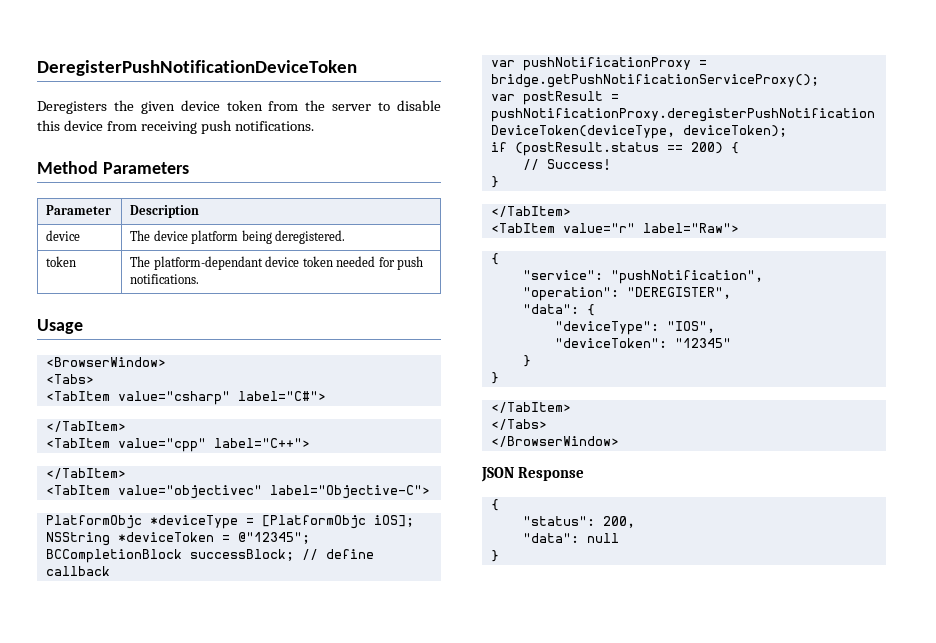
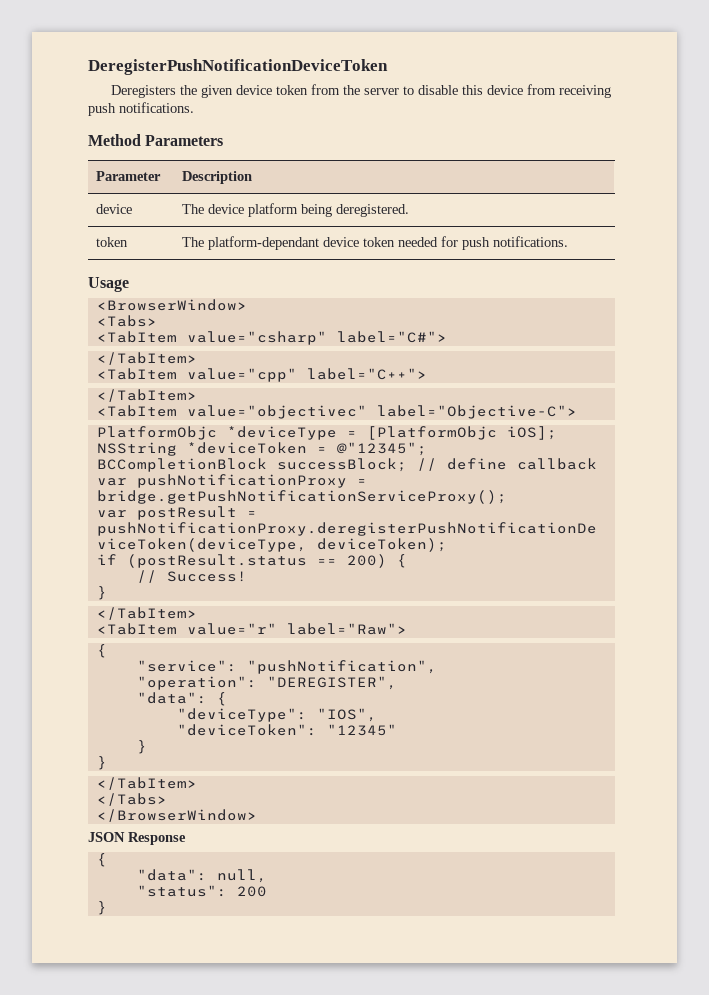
(499, 505) none -> [136,869,267,883] // "data": null,
[602,516,635,528] [522,533,619,543] 200, // "data": null -> [236,886,267,897] 200

